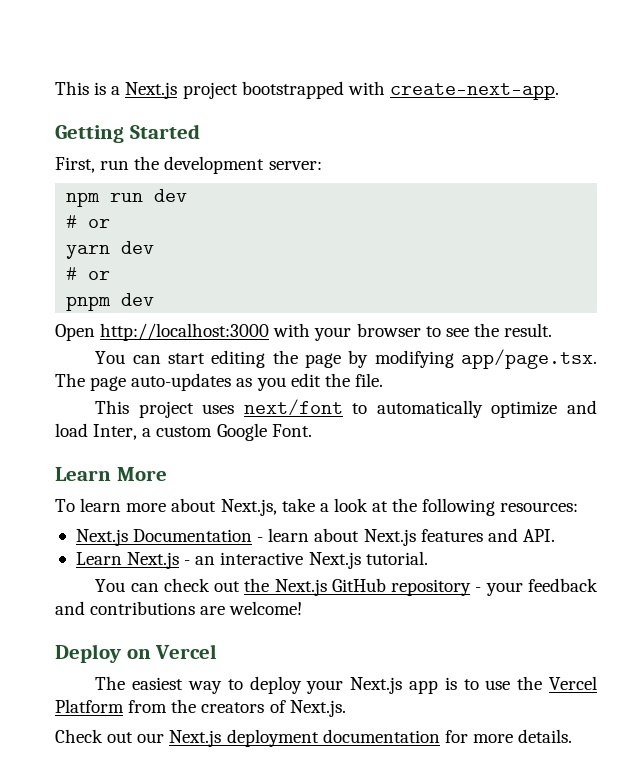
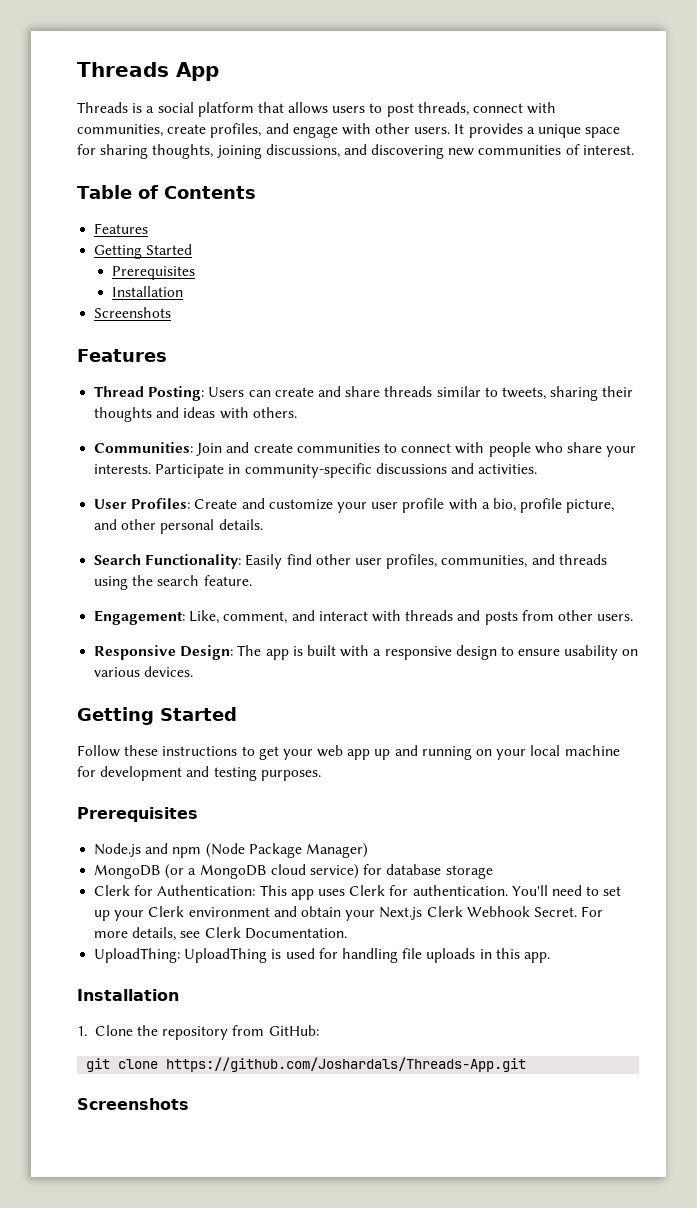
[55,81,559,100] [55,124,200,143] [55,156,322,174] [66,189,188,207] [66,215,111,228] [66,241,155,259] [66,267,111,280] [66,293,155,311] [55,323,553,341] [95,349,597,369] [55,373,383,391] [95,399,597,418] [55,423,312,441] [55,467,167,481] [55,498,579,516] [75,528,555,546] [75,551,428,569] [95,578,598,596] [55,601,303,615] [55,644,218,663] [95,676,597,694] [55,699,346,717] [55,729,573,747] This is a Next.js project bootstrapped with create-next-app. // Getting Started // First, run the development server: // npm run dev // # or // yarn dev // # or // pnpm dev // Open http://localhost:3000 with your browser to see the result. // You can start editing the page by modifying app/page.tsx. The page auto-updates as you edit the file. // This project uses next/font to automatically optimize and load Inter, a custom Google Font. // Learn More // To learn more about Next.js, take a look at the following resources: // Next.js Documentation - learn about Next.js features and API. // Learn Next.js - an interactive Next.js tutorial. // You can check out the Next.js GitHub repository - your feedback and contributions are welcome! // Deploy on Vercel // The easiest way to deploy your Next.js app is to use the Vercel Platform from the creators of Next.js. // Check out our Next.js deployment documentation for more details. -> [77,62,219,81] [77,102,557,117] [77,123,621,138] [77,144,634,159] [77,185,256,199] [94,223,149,234] [94,244,193,259] [111,266,195,280] [111,286,183,297] [94,307,172,318] [77,349,167,362] [94,386,634,401] [94,407,297,422] [94,442,637,457] [94,463,538,478] [94,498,615,513] [94,519,263,534] [94,554,607,569] [94,575,252,590] [94,610,634,625] [94,645,639,660] [94,666,194,677] [77,707,237,725] [77,745,620,760] [77,766,321,781] [77,807,198,822] [94,843,368,858] [94,864,493,879] [94,885,622,900] [94,906,604,921] [94,927,347,941] [94,948,550,963] [77,989,179,1001] [77,1025,319,1040] [86,1057,527,1072] [77,1098,189,1110] Threads App // Threads is a social platform that allows users to post threads, connect with communities, create profiles, and engage with other users. It provides a unique space for sharing thoughts, joining discussions, and discovering new communities of interest. // Table of Contents // Features // Getting Started // Prerequisites // Installation // Screenshots // Features // Thread Posting: Users can create and share threads similar to tweets, sharing their thoughts and ideas with others. // Communities: Join and create communities to connect with people who share your interests. Participate in community-specific discussions and activities. // User Profiles: Create and customize your user profile with a bio, profile picture, and other personal details. // Search Functionality: Easily find other user profiles, communities, and threads using the search feature. // Engagement: Like, comment, and interact with threads and posts from other users. // Responsive Design: The app is built with a responsive design to ensure usability on various devices. // Getting Started // Follow these instructions to get your web app up and running on your local machine for development and testing purposes. // Prerequisites // Node.js and npm (Node Package Manager) // MongoDB (or a MongoDB cloud service) for database storage // Clerk for Authentication: This app uses Clerk for authentication. You'll need to set up your Clerk environment and obtain your Next.js Clerk Webhook Secret. For more details, see Clerk Documentation. // UploadThing: UploadThing is used for handling file uploads in this app. // Installation // 1. Clone the repository from GitHub: // git clone https://github.com/Joshardals/Threads-App.git // Screenshots

